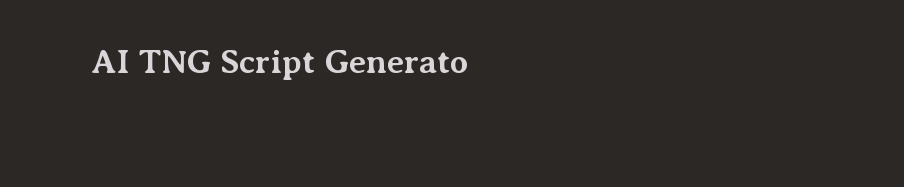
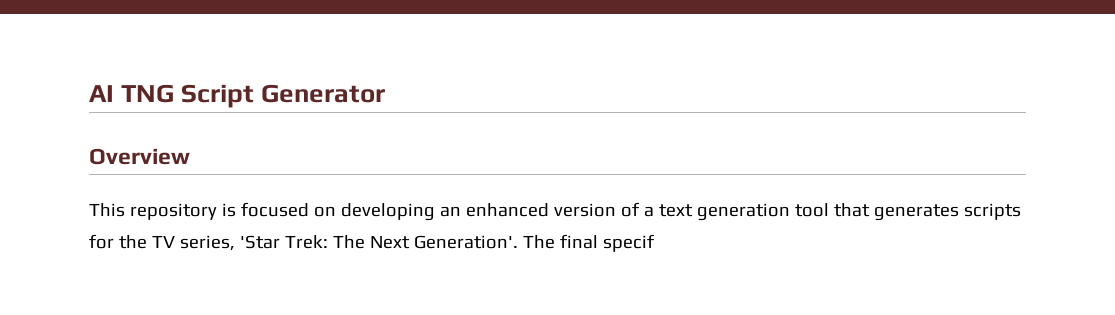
[324,50,468,73] Generato -> [261,84,386,103] [89,148,190,165] [89,202,1021,221] [89,234,655,252] Generator // Overview // This repository is focused on developing an enhanced version of a text generation tool that generates scripts for the TV series, 'Star Trek: The Next Generation'. The final specif

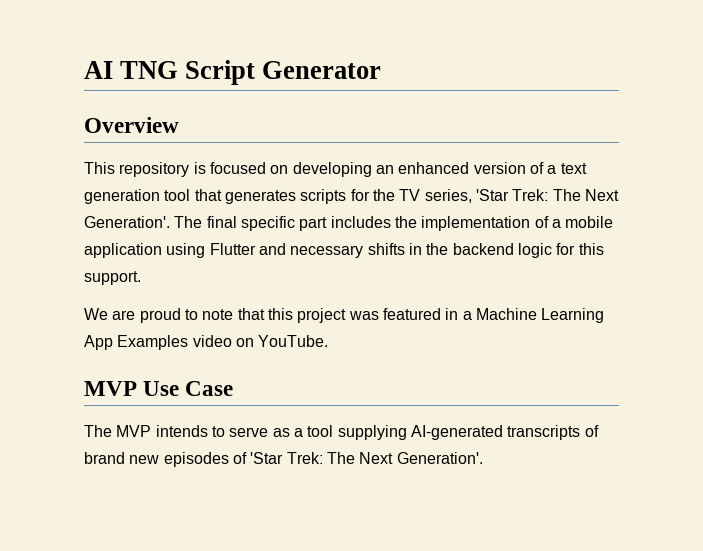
[602,234,655,252] specif -> [240,216,614,231] [84,243,604,258] [84,271,141,285] [84,308,605,323] [84,335,329,350] [84,381,234,396] [84,425,599,440] [84,452,483,467] specific part includes the implementation of a mobile application using Flutter and necessary shifts in the backend logic for this support. // We are proud to note that this project was featured in a Machine Learning App Examples video on YouTube. // MVP Use Case // The MVP intends to serve as a tool supplying AI-generated transcripts of brand new episodes of 'Star Trek: The Next Generation'.

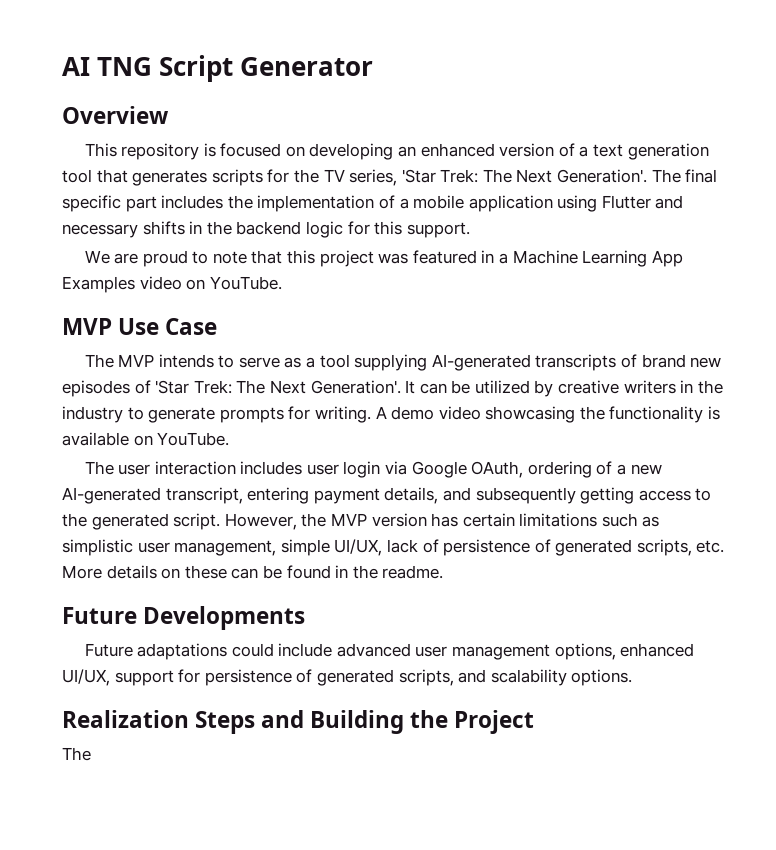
(483, 458) none -> [405,380,723,397] [62,406,721,423] [62,432,230,446] [84,461,662,478] [62,487,712,504] [62,513,660,530] [62,539,725,556] [62,565,444,579] [62,606,306,630] [84,643,695,660] [62,669,633,686] [62,710,535,734] [62,747,91,761] It can be utilized by creative writers in the industry to generate prompts for writing. A demo video showcasing the functionality is available on YouTube. // The user interaction includes user login via Google OAuth, ordering of a new AI-generated transcript, entering payment details, and subsequently getting access to the generated script. However, the MVP version has certain limitations such as simplistic user management, simple UI/UX, lack of persistence of generated scripts, etc. More details on these can be found in the readme. // Future Developments // Future adaptations could include advanced user management options, enhanced UI/UX, support for persistence of generated scripts, and scalability options. // Realization Steps and Building the Project // The

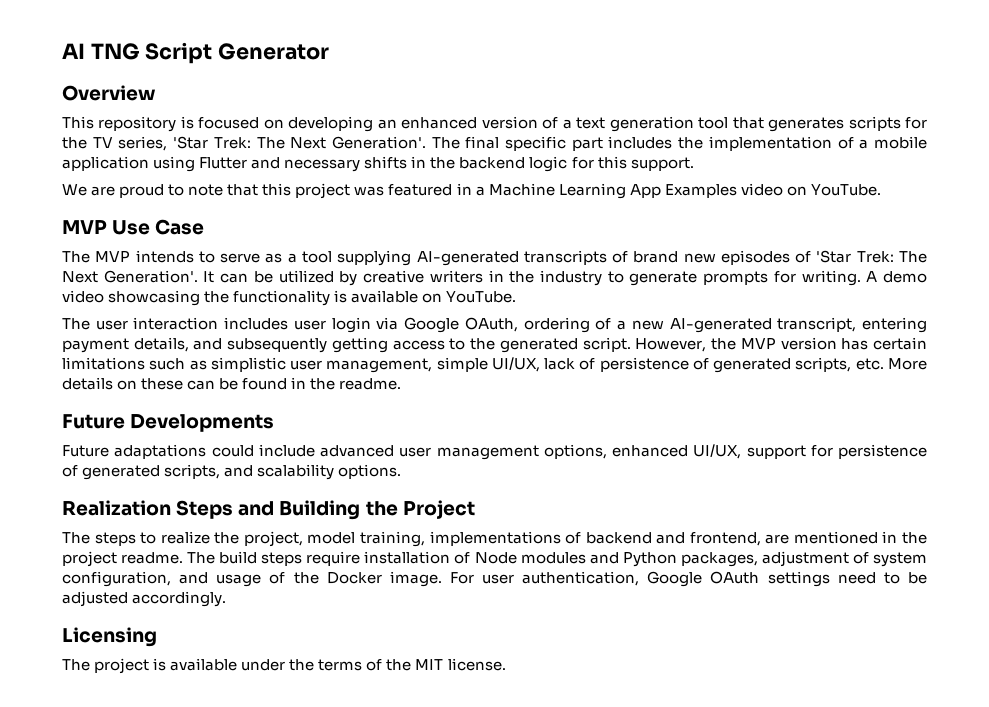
(91, 754) none -> [94,531,927,547] [62,551,928,567] [62,571,927,587] [62,591,227,607] [62,627,157,647] [62,658,506,674] steps to realize the project, model training, implementations of backend and frontend, are mentioned in the project readme. The build steps require installation of Node modules and Python packages, adjustment of system configuration, and usage of the Docker image. For user authentication, Google OAuth settings need to be adjusted accordingly. // Licensing // The project is available under the terms of the MIT license.

